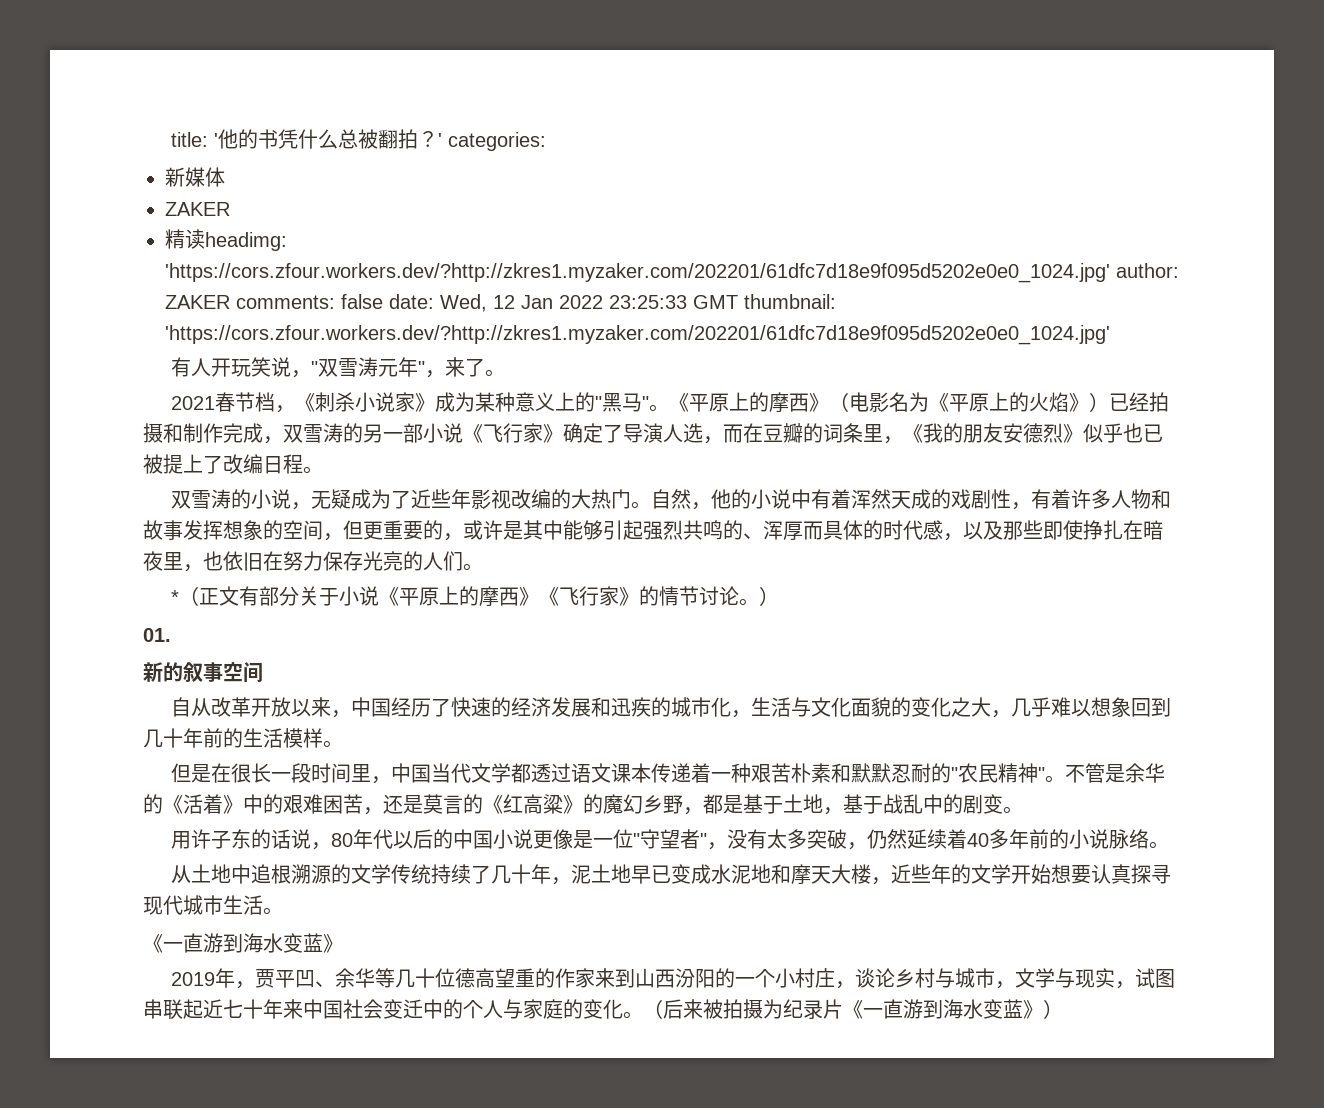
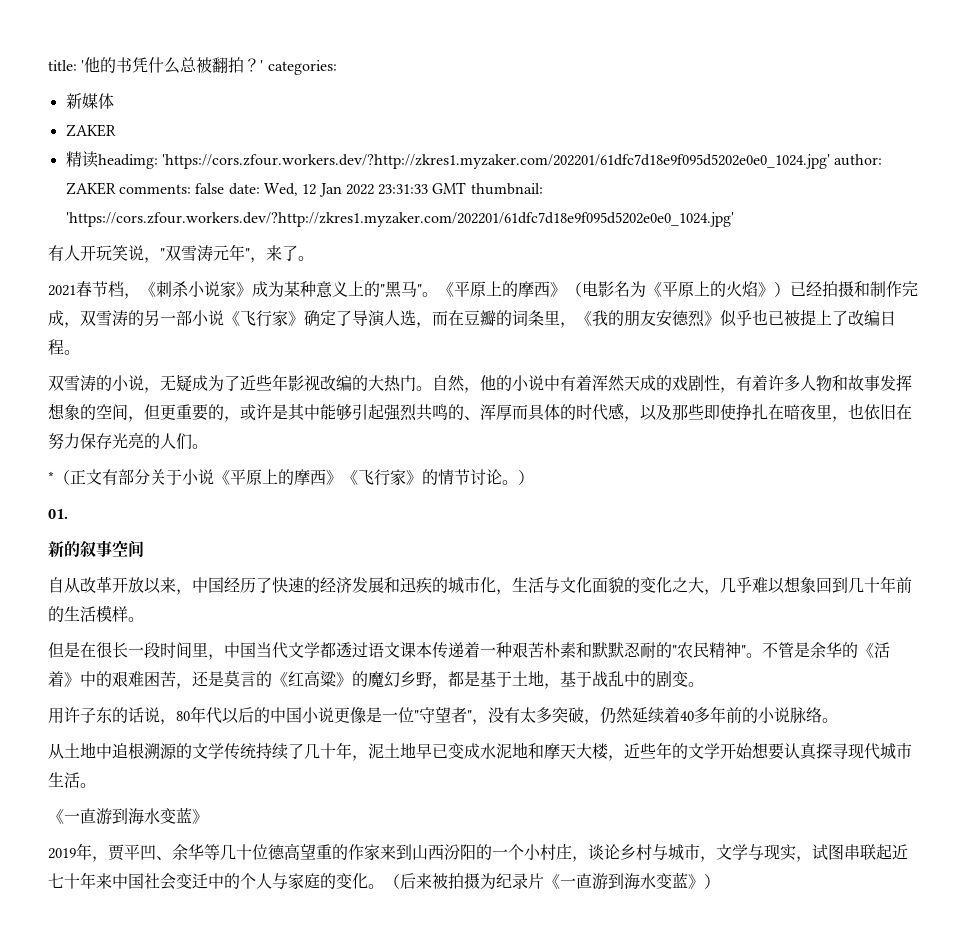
[609,295,687,309] 23:25:33 -> [378,184,429,195] 23:31:33

